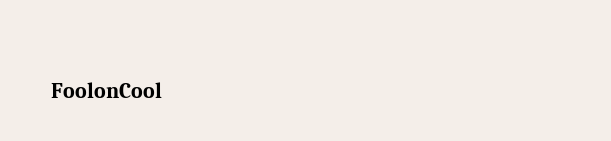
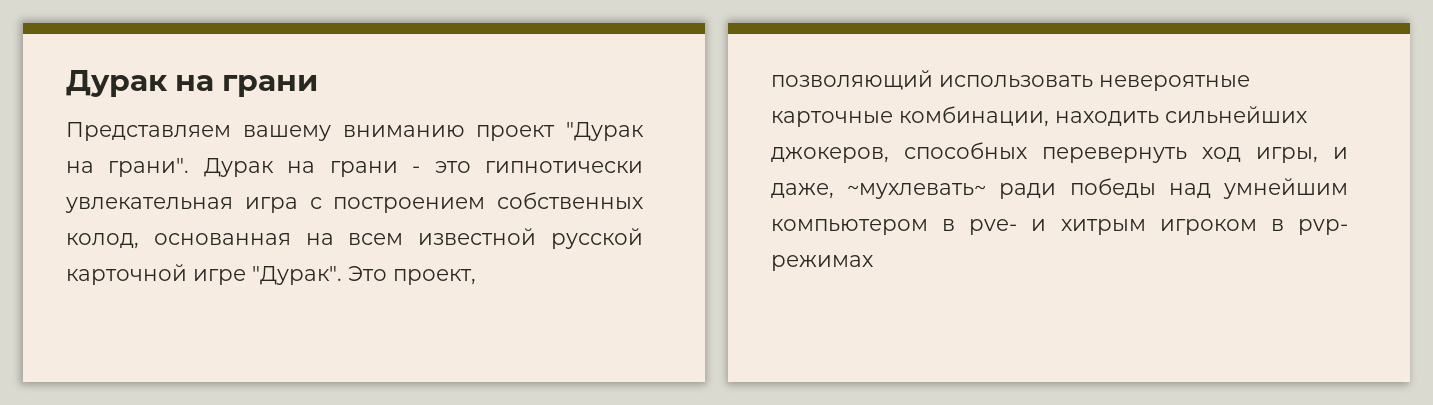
[51,82,162,98] FoolonCool -> [66,70,319,97] [66,122,644,141] [66,158,643,177] [65,192,643,213] [66,228,643,249] [66,264,476,285] [771,70,1250,91] [771,106,1307,127] [771,142,1348,163] [771,178,1348,199] [771,219,1348,235] [771,255,873,271] Дурак на грани // Представляем вашему вниманию проект "Дурак на грани". Дурак на грани - это гипнотически увлекательная игра с построением собственных колод, основанная на всем известной русской карточной игре "Дурак". Это проект, позволяющий использовать невероятные карточные комбинации, находить сильнейших джокеров, способных перевернуть ход игры, и даже, ~мухлевать~ ради победы над умнейшим компьютером в pve- и хитрым игроком в pvp- режимах

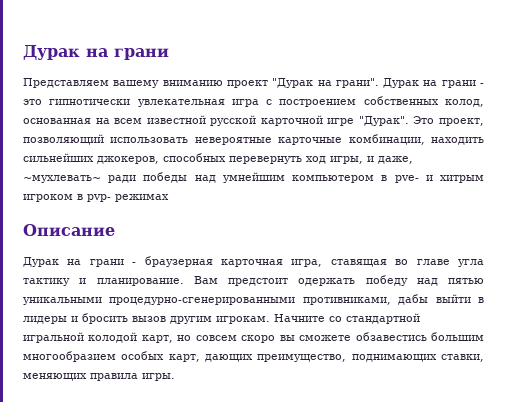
(873, 263) none -> [23,224,115,236] [23,256,484,267] [23,275,484,286] [23,294,484,305] [23,313,420,324] [23,332,485,343] [23,351,484,362] [23,373,175,381] // Описание // Дурак на грани - браузерная карточная игра, ставящая во главе угла тактику и планирование. Вам предстоит одержать победу над пятью уникальными процедурно-сгенерированными противниками, дабы выйти в лидеры и бросить вызов другим игрокам. Начните со стандартной игральной колодой карт, но совсем скоро вы сможете обзавестись большим многообразием особых карт, дающих преимущество, поднимающих ставки, меняющих правила игры.

